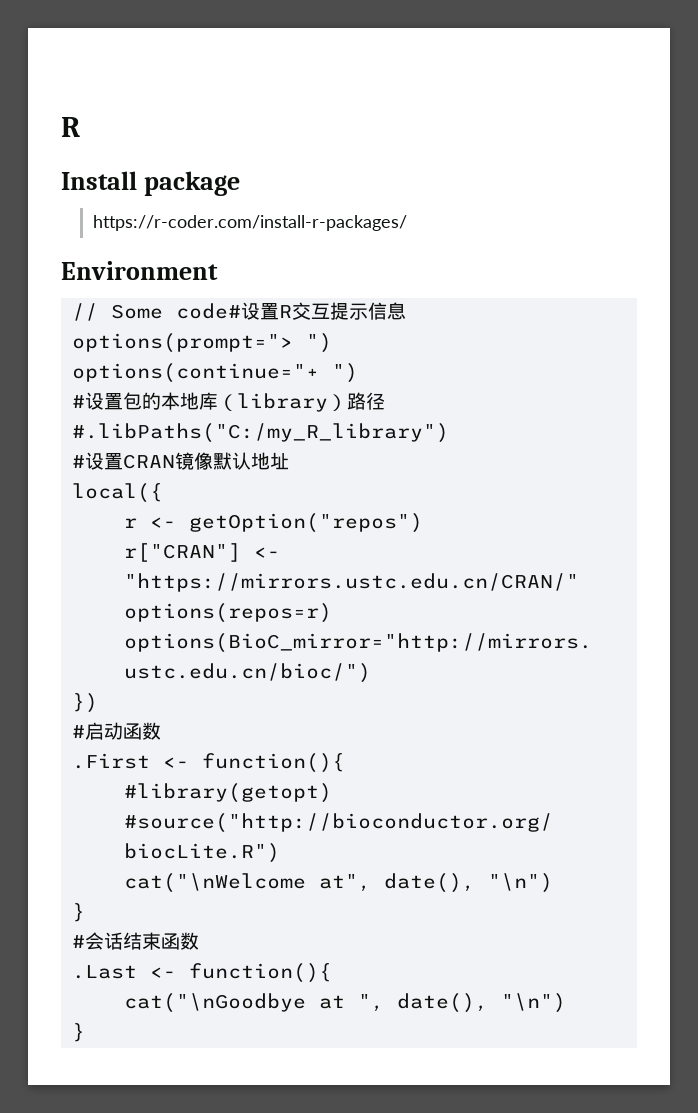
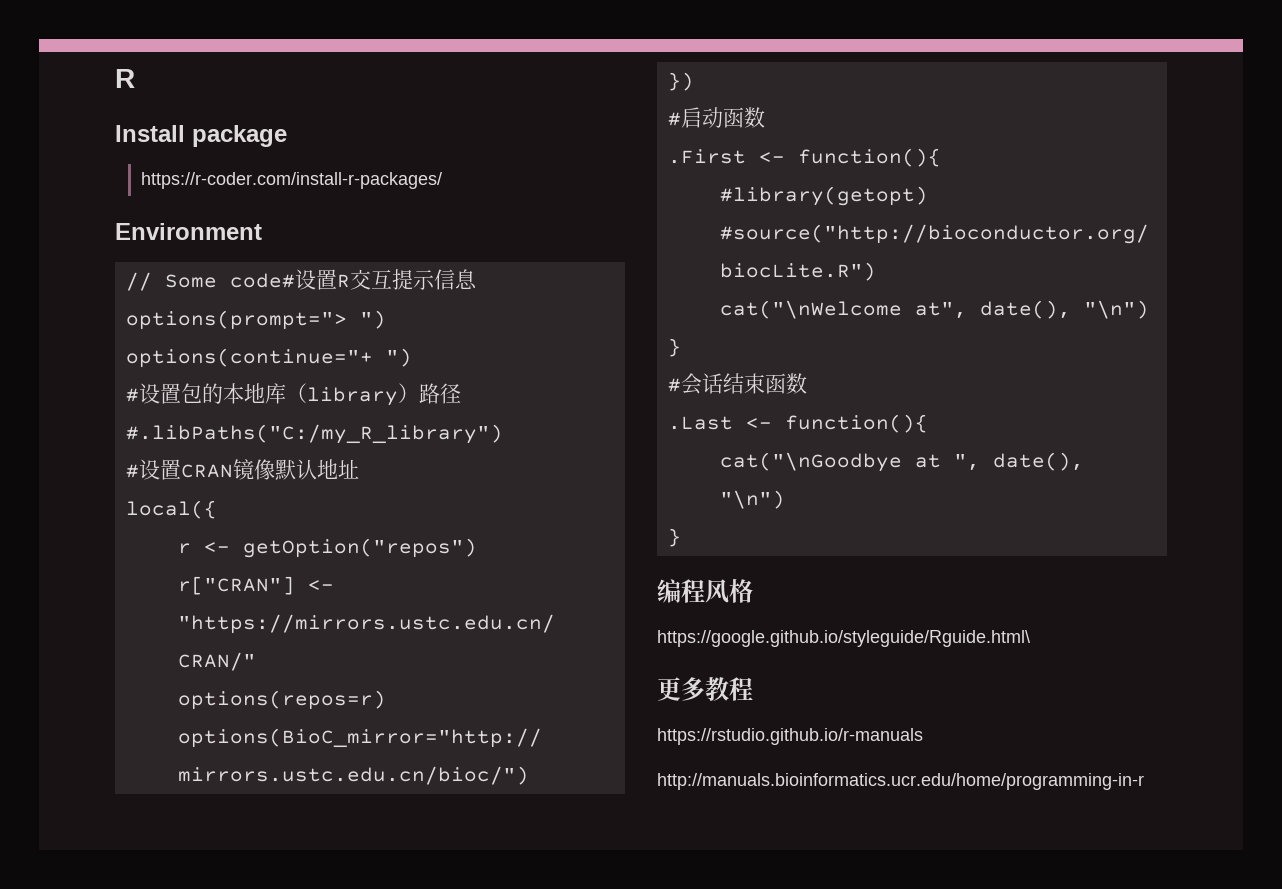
(85, 1032) none -> [657,579,753,603] [657,630,1030,647] [657,677,753,701] [657,728,923,745] [657,773,1144,790] // 编程风格 // https://google.github.io/styleguide/Rguide.html\ // 更多教程 // https://rstudio.github.io/r-manuals // http://manuals.bioinformatics.ucr.edu/home/programming-in-r

